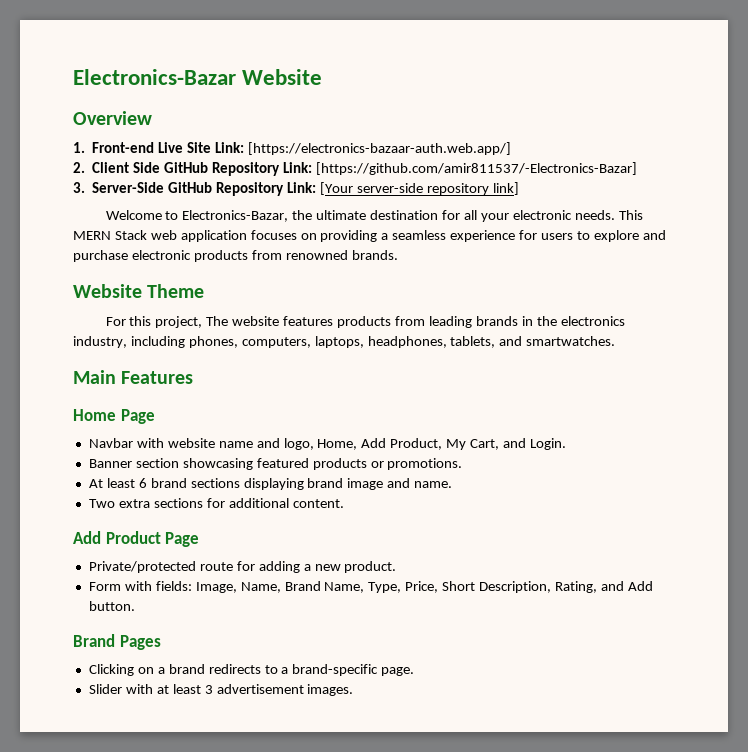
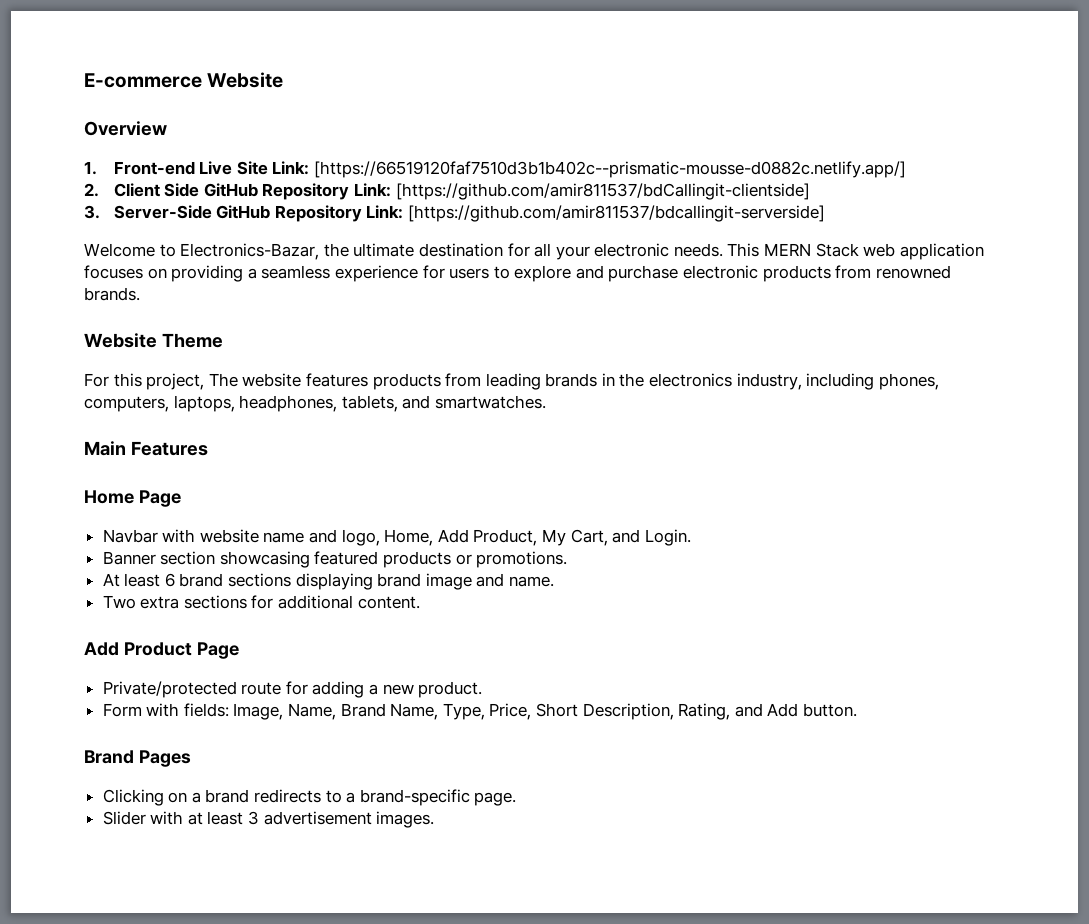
[73,69,236,85] Electronics-Bazar -> [84,73,202,88] E-commerce
[247,142,511,155] [https://electronics-bazaar-auth.web.app/] -> [313,161,906,178] [https://66519120faf7510d3b1b402c--prismatic-mousse-d0882c.netlify.app/]
[315,162,637,175] [https://github.com/amir811537/-Electronics-Bazar] -> [395,183,810,200] [https://github.com/amir811537/bdCallingit-clientside]
[319,182,519,195] [Your server-side repository link] -> [407,205,825,222] [https://github.com/amir811537/bdcallingit-serverside]

